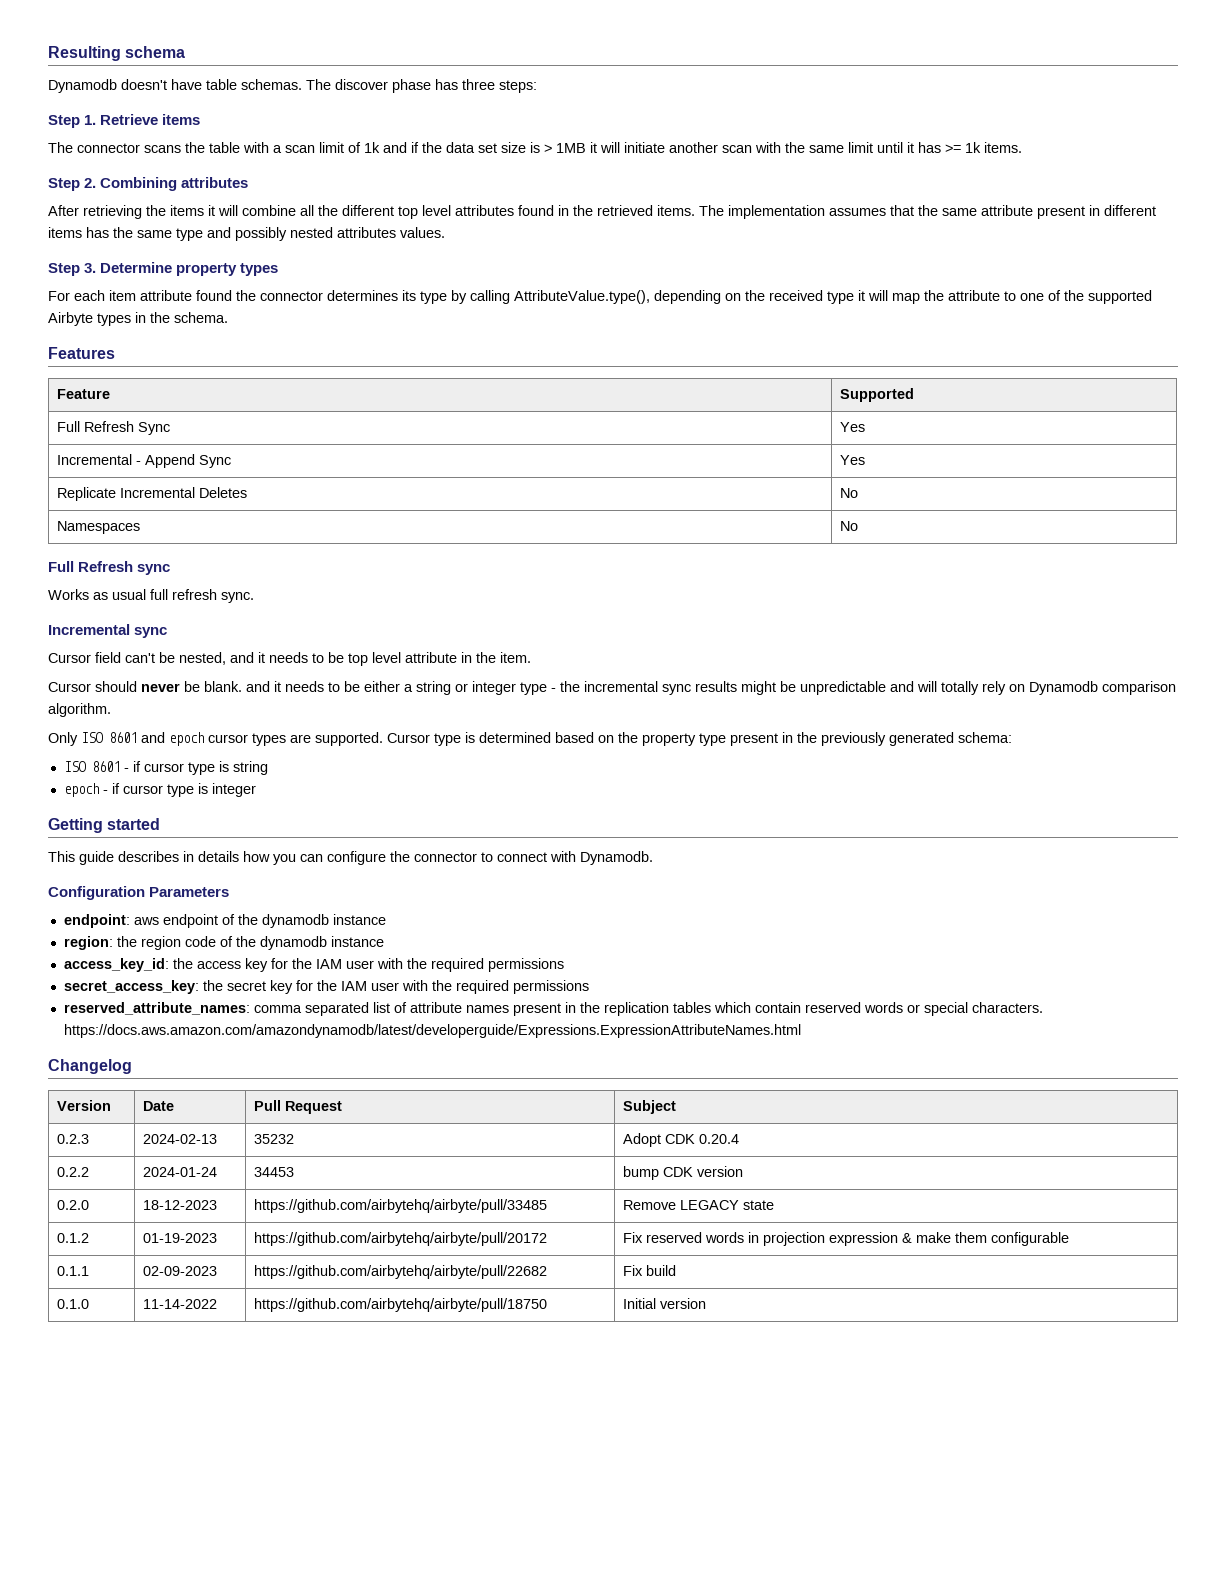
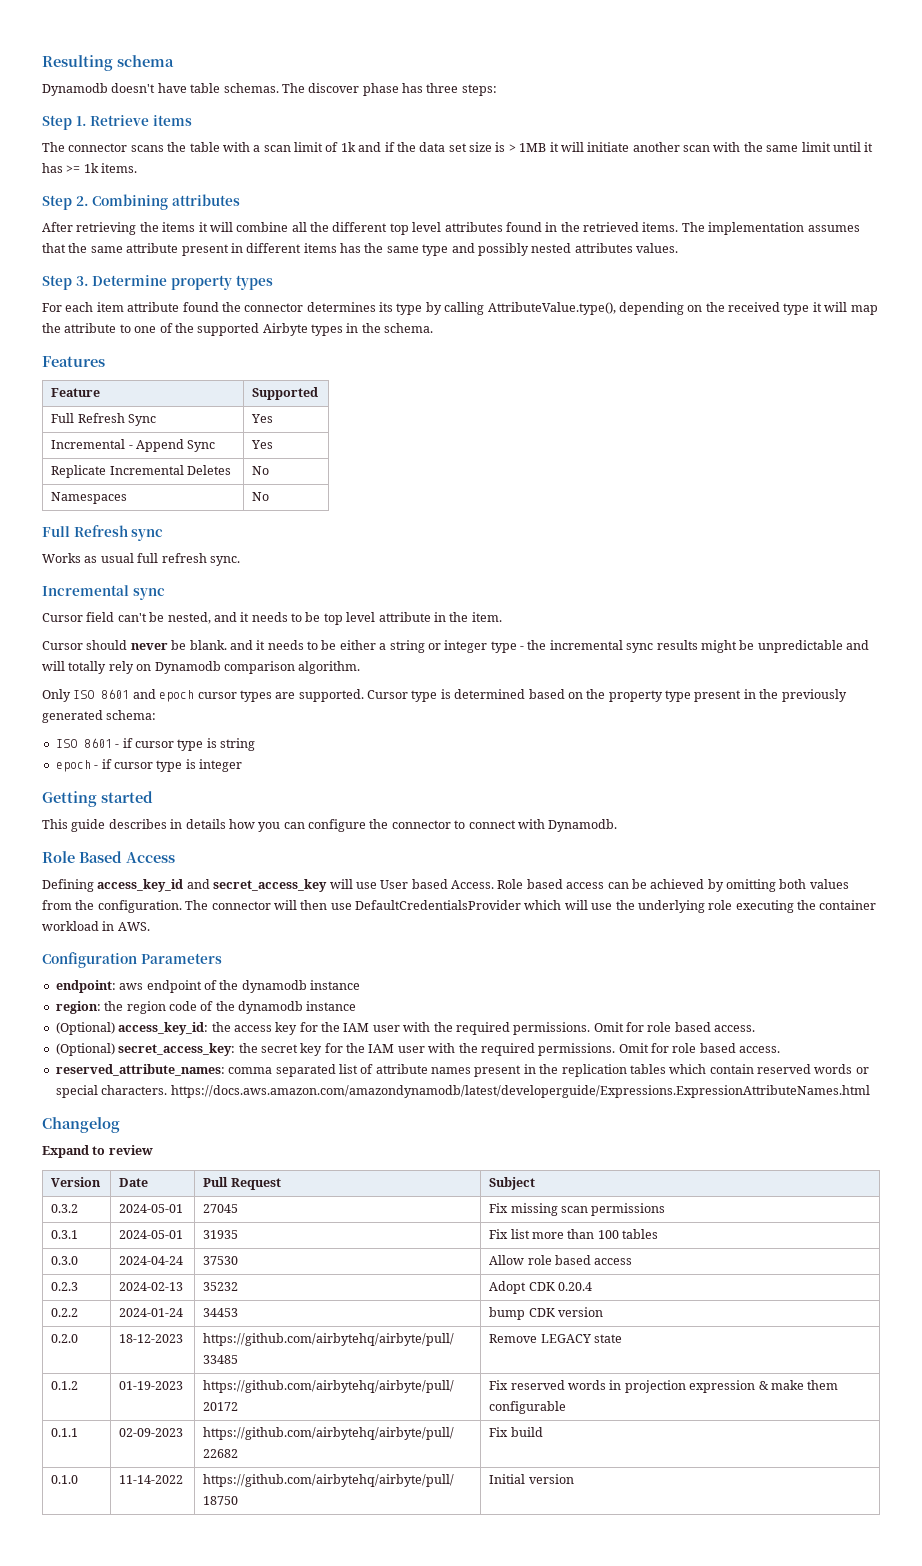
(653, 858) none -> [42,851,175,863] [42,879,849,892] [42,900,877,913] [42,921,150,931] // Role Based Access // Defining access_key_id and secret_access_key will use User based Access. Role based access can be achieved by omitting both values from the configuration. The connector will then use DefaultCredentialsProvider which will use the underlying role executing the container workload in AWS.
(384, 941) none -> [55,1022,115,1035] (Optional)
[487,958,564,972] permissions // -> [513,1022,756,1035] [55,1043,115,1056] permissions. Omit for role based access. // (Optional)
[512,980,589,994] permissions -> [538,1043,781,1056] permissions. Omit for role based access.
(132, 1066) none -> [42,1145,153,1158] // Expand to review
(677, 1107) none -> [51,1204,79,1213] [119,1204,184,1213] [203,1204,239,1213] [489,1203,666,1216] [51,1230,79,1239] [119,1230,184,1239] [203,1230,239,1239] [489,1229,659,1239] [51,1256,79,1265] [119,1256,184,1265] [203,1256,239,1265] [489,1255,633,1265] // 0.3.2 | 2024-05-01 | 27045 | Fix missing scan permissions // 0.3.1 | 2024-05-01 | 31935 | Fix list more than 100 tables // 0.3.0 | 2024-04-24 | 37530 | Allow role based access

